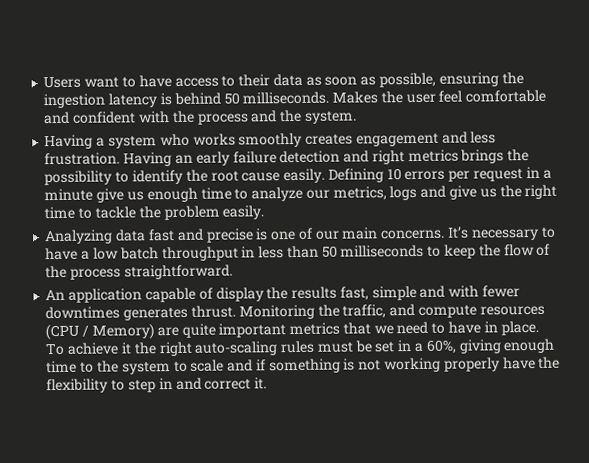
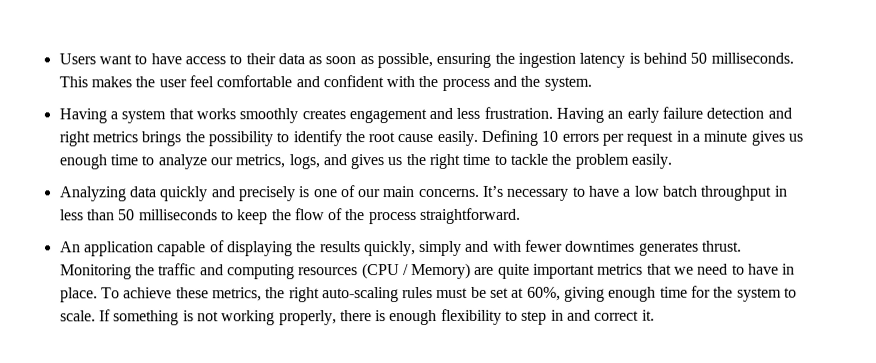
[332,91,379,104] Makes -> [58,76,132,88] This makes
[159,133,190,147] who -> [168,108,194,120] that
[96,188,125,203] give -> [750,130,785,146] gives
[389,185,477,201] logs and give -> [288,154,385,170] logs, and gives
[147,228,254,243] fast and precise -> [160,186,296,202] quickly and precisely
[215,287,264,302] display -> [226,241,293,257] displaying
[339,285,417,301] fast, simple -> [363,240,463,257] quickly, simply
[342,303,477,319] traffic, and compute -> [158,263,295,280] traffic and computing
[120,342,132,355] it -> [175,287,262,302] these metrics,
[397,340,424,353] in a -> [511,287,525,298] at
[80,361,95,373] to -> [691,285,712,298] for
[190,359,266,372] scale and if -> [59,309,111,322] scale. If
[443,356,561,372] properly have the -> [278,310,438,326] properly, there is enough

